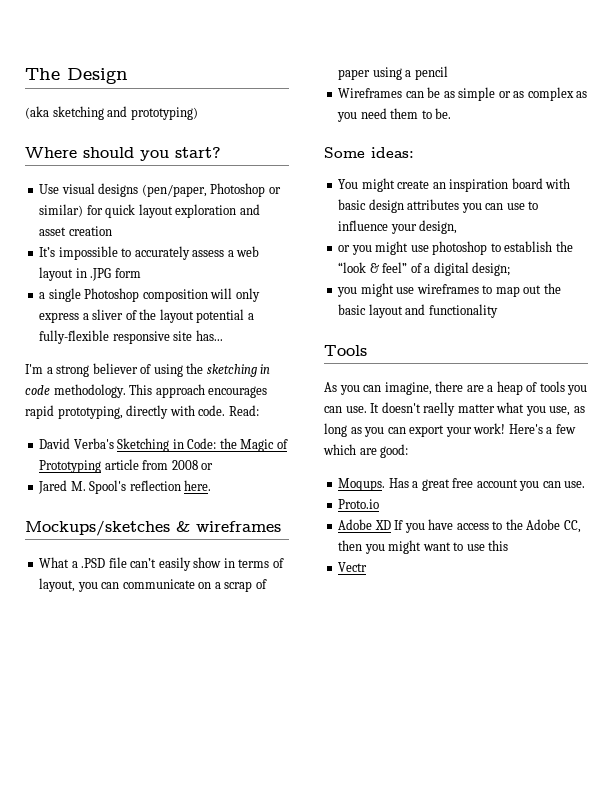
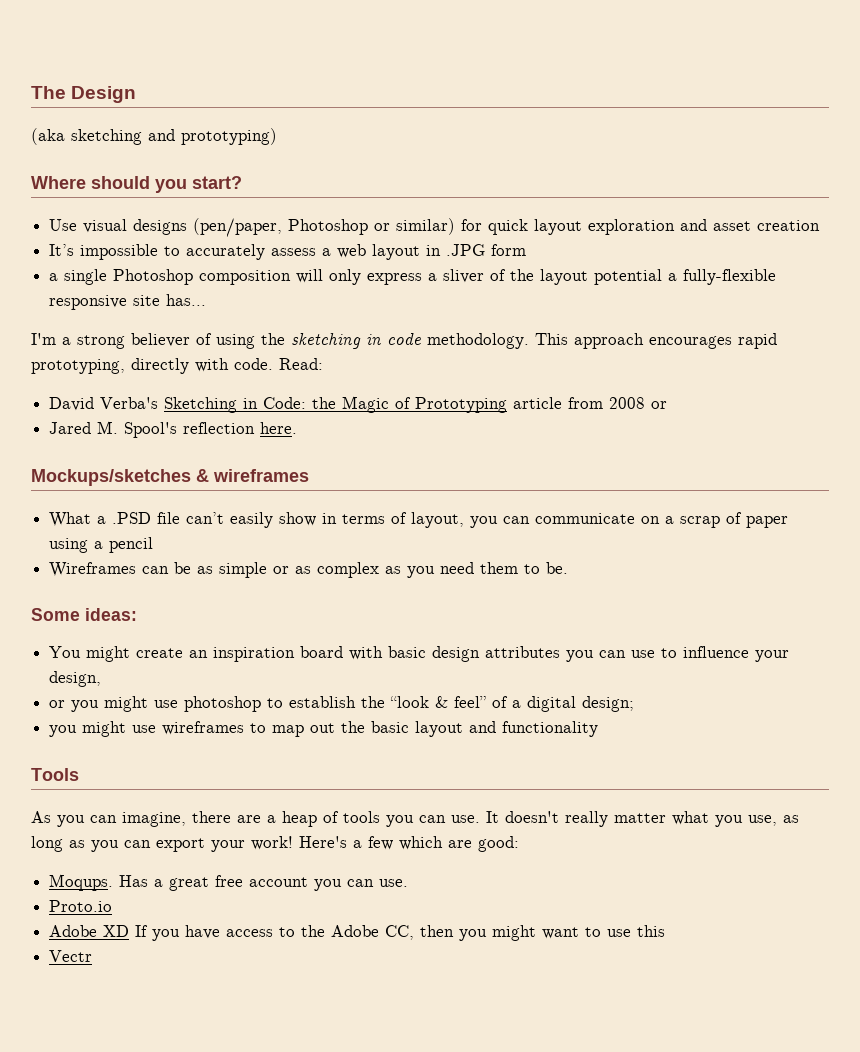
[423,402,456,416] raelly -> [565,811,608,827] really

